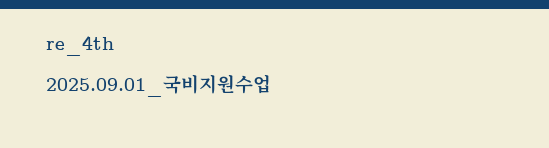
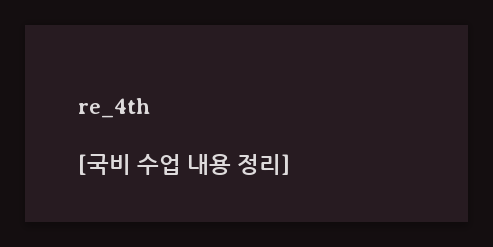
[46,74,271,97] 2025.09.01_국비지원수업 -> [78,154,291,175] [국비 수업 내용 정리]

